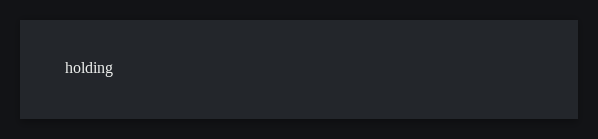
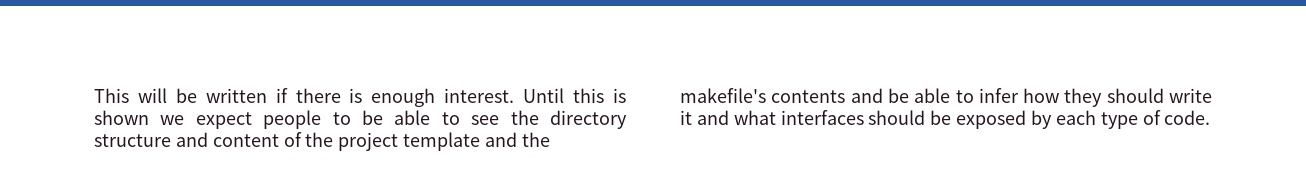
[65,62,113,77] holding -> [94,88,627,107] [94,110,627,129] [94,132,550,151] [680,88,1212,107] [680,110,1211,129] This will be written if there is enough interest. Until this is shown we expect people to be able to see the directory structure and content of the project template and the makefile's contents and be able to infer how they should write it and what interfaces should be exposed by each type of code.

